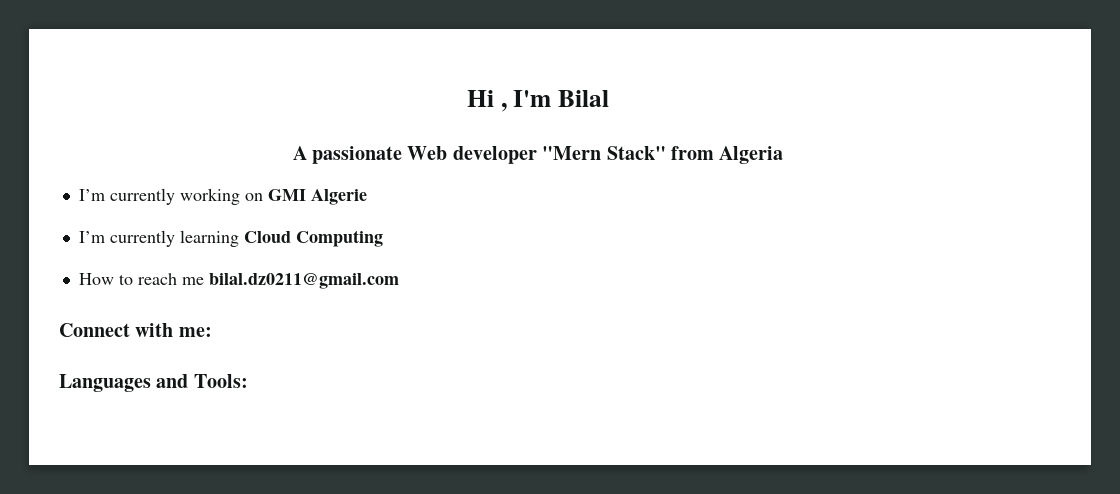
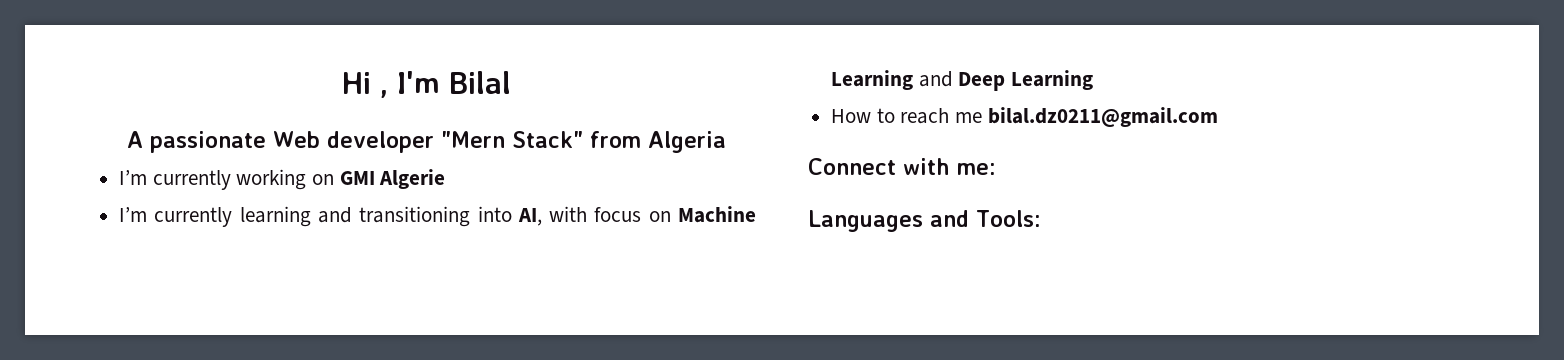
[243,230,383,247] Cloud Computing -> [317,206,756,227] [831,70,1094,91] and transitioning into AI, with focus on Machine Learning and Deep Learning

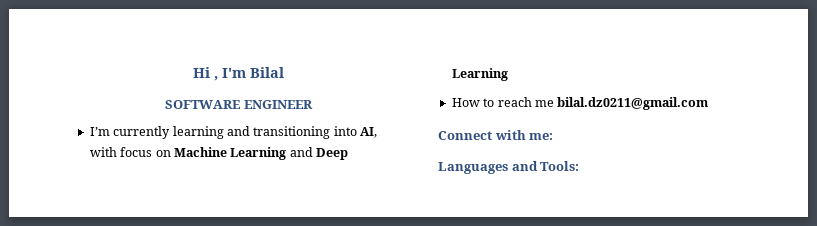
[126,131,726,153] [119,169,446,190] A passionate Web developer "Mern Stack" from Algeria // I’m currently working on GMI Algerie -> [165,100,313,109] SOFTWARE ENGINEER

